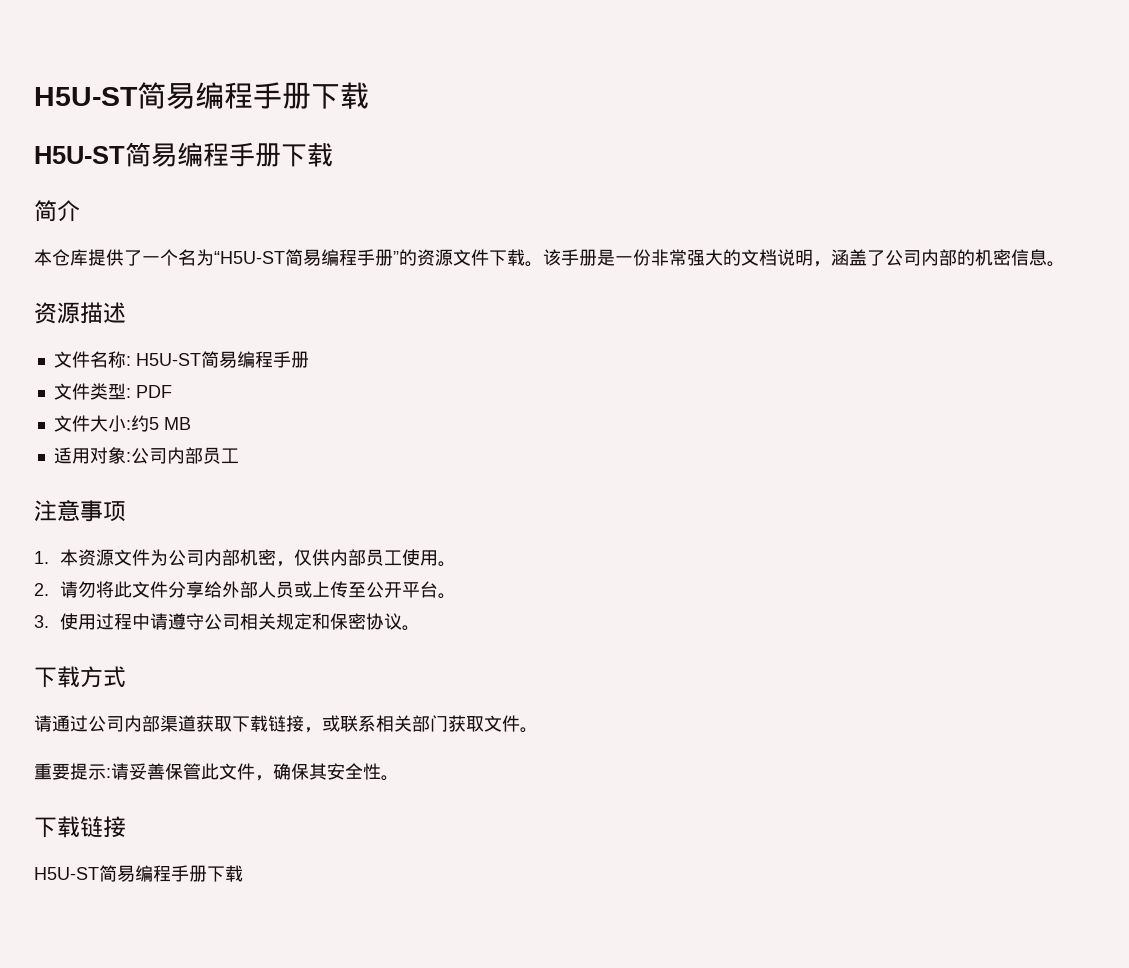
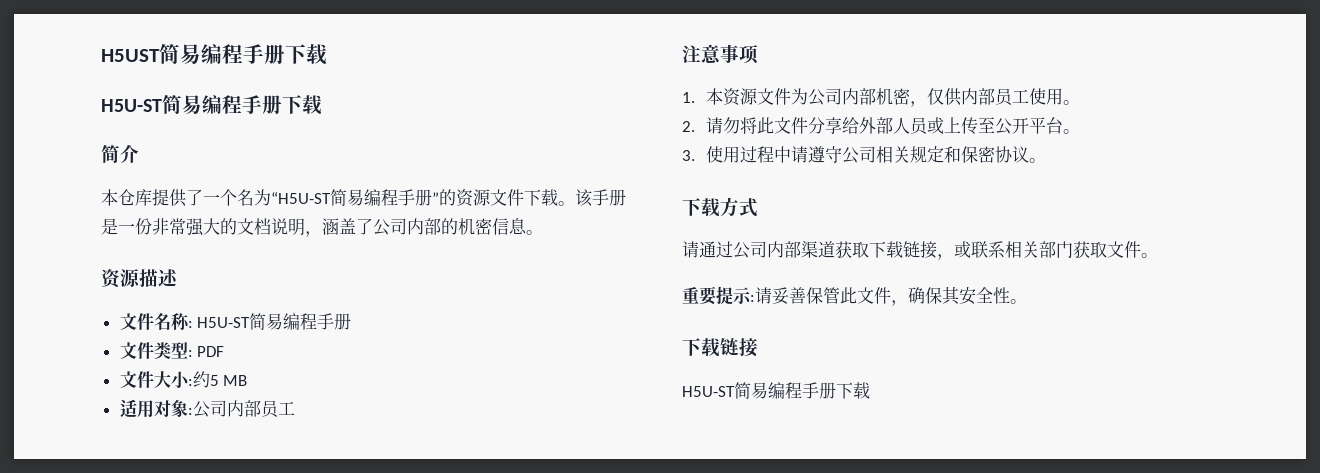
[34,87,138,106] H5U-ST -> [101,49,160,62] H5UST

